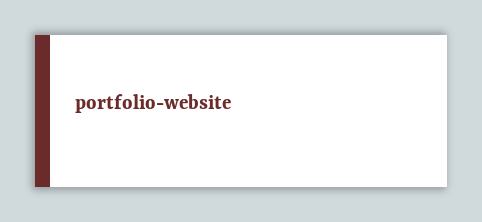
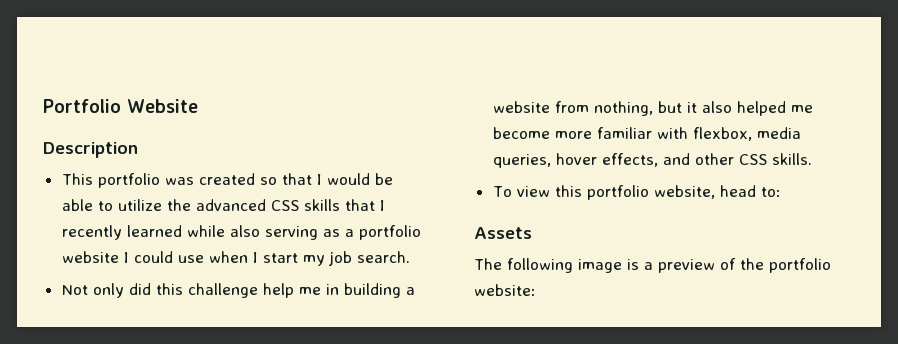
[75,94,231,113] portfolio-website -> [43,99,198,113] [43,142,138,158] [61,173,393,188] [61,199,385,211] [61,225,421,240] [61,251,410,266] [61,283,415,298] [492,101,813,116] [492,127,801,141] [492,153,812,168] [492,185,781,200] [474,227,532,239] [474,258,831,273] [474,284,536,296] Portfolio Website // Description // This portfolio was created so that I would be able to utilize the advanced CSS skills that I recently learned while also serving as a portfolio website I could use when I start my job search. // Not only did this challenge help me in building a website from nothing, but it also helped me become more familiar with flexbox, media queries, hover effects, and other CSS skills. // To view this portfolio website, head to: // Assets // The following image is a preview of the portfolio website:

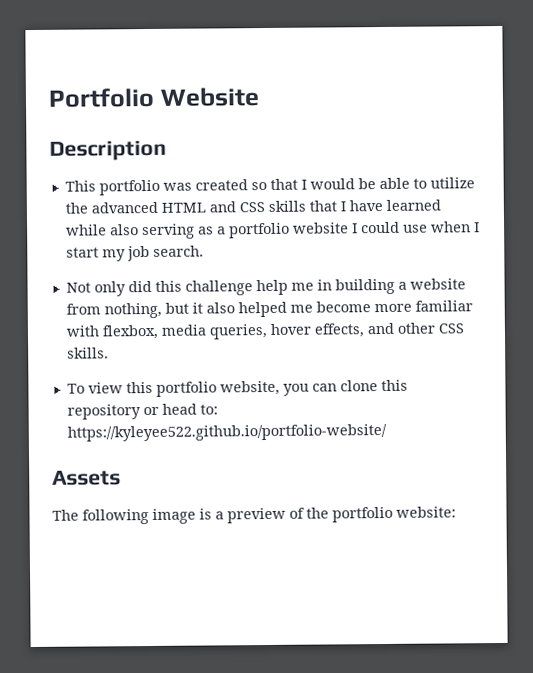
(266, 205) none -> [160,201,236,213] HTML and
[61,225,122,240] recently -> [348,200,383,212] have
(715, 192) none -> [282,379,408,396] [66,404,159,420] you can clone this repository or
(781, 192) none -> [66,423,387,442] https://kyleyee522.github.io/portfolio-website/

